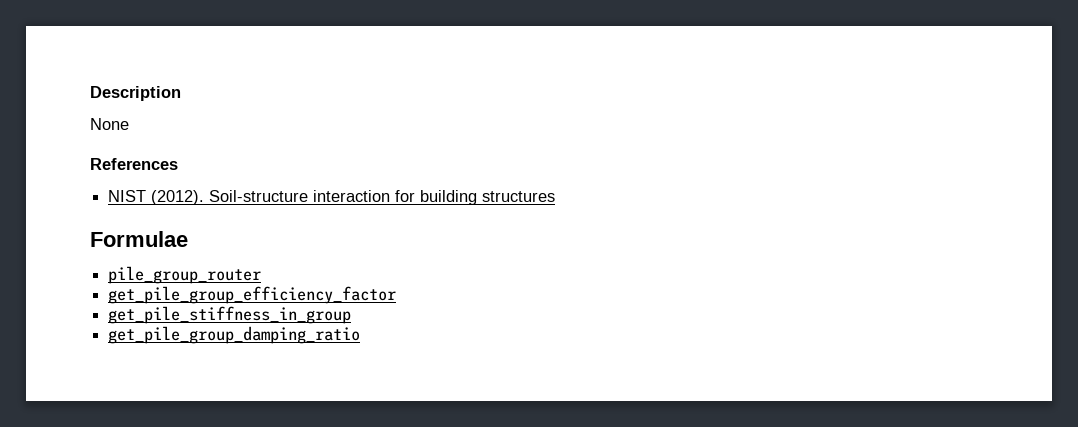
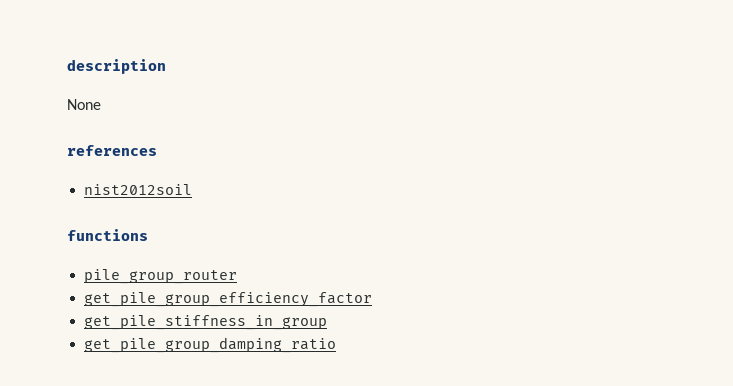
[90,86,181,101] Description -> [67,59,166,74] description
[90,158,178,170] [108,190,556,205] [90,231,188,247] References // NIST (2012). Soil-structure interaction for building structures // Formulae -> [67,145,157,156] [84,184,193,195] [67,229,148,241] references // nist2012soil // functions

